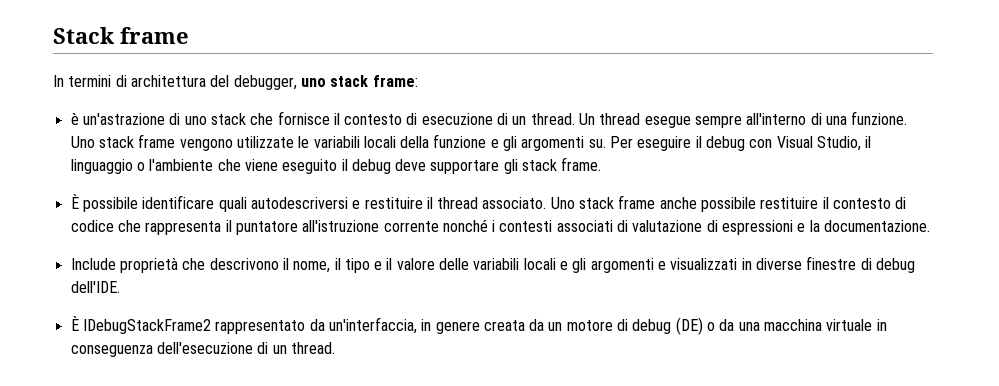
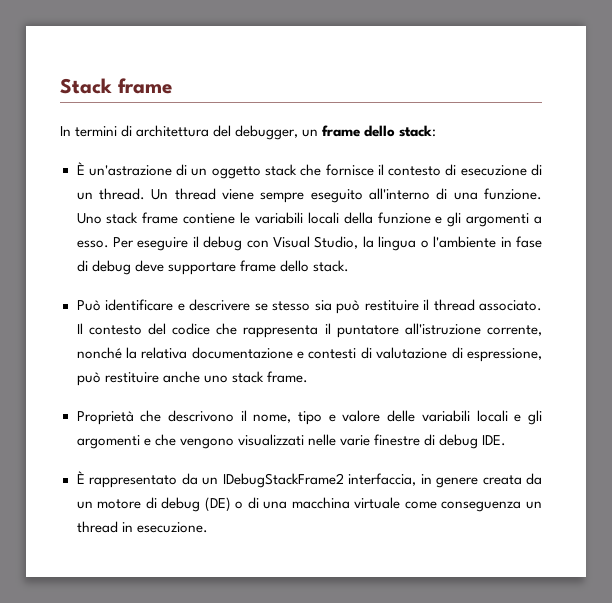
[300,75,418,87] [70,112,207,125] uno stack frame: // è un'astrazione di uno -> [302,125,437,137] [76,162,261,179] un frame dello stack: // È un'astrazione di un oggetto
[644,115,743,128] esegue sempre -> [221,189,363,203] viene sempre eseguito
[179,136,294,151] vengono utilizzate -> [183,213,236,224] contiene
[588,139,606,148] su. -> [534,216,542,224] [76,240,109,248] a esso.
[865,136,872,148] [70,157,602,174] [70,194,907,212] il linguaggio o l'ambiente che viene eseguito il debug deve supportare gli stack frame. // È possibile identificare quali autodescriversi e restituire il thread associato. Uno stack frame anche possibile restituire il contesto di -> [362,236,542,251] [76,260,349,275] [76,299,542,314] [76,323,166,335] la lingua o l'ambiente in fase di debug deve supportare frame dello stack. // Può identificare e descrivere se stesso sia può restituire il thread associato. Il contesto del
[383,219,931,235] [70,257,178,273] corrente nonché i contesti associati di valutazione di espressioni e la documentazione. // Include proprietà -> [487,325,542,336] [76,347,543,362] [76,371,308,386] [76,411,134,425] corrente, nonché la relativa documentazione e contesti di valutazione di espressione, può restituire anche uno stack frame. // Proprietà
[334,258,341,270] il -> (292, 418) none
[386,258,393,270] il -> (336, 418) none
[670,258,803,270] visualizzati in diverse -> [154,434,370,449] che vengono visualizzati nelle varie
[70,281,120,293] [70,316,211,334] dell'IDE. // È IDebugStackFrame2 -> [482,435,507,446] [76,471,85,484] IDE. // È
[328,317,417,334] un'interfaccia, -> [202,473,416,488] un IDebugStackFrame2 interfaccia,
[719,319,735,331] da -> [247,497,259,509] di
[876,319,887,331] [70,342,335,357] in conseguenza dell'esecuzione di un thread. -> [404,501,542,512] [76,521,208,533] come conseguenza un thread in esecuzione.

